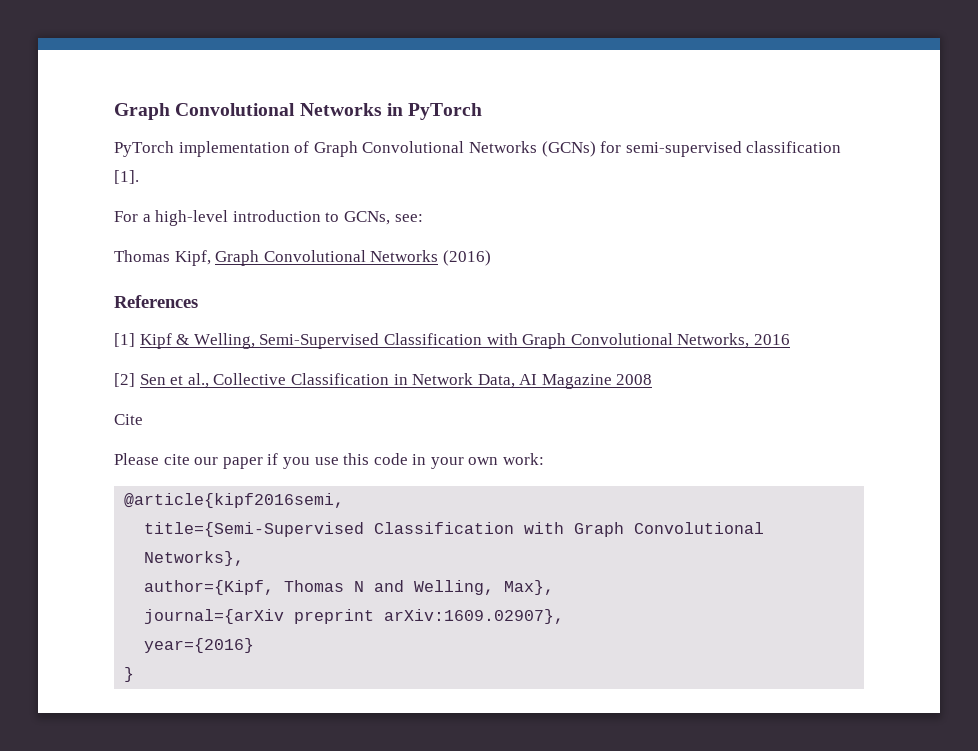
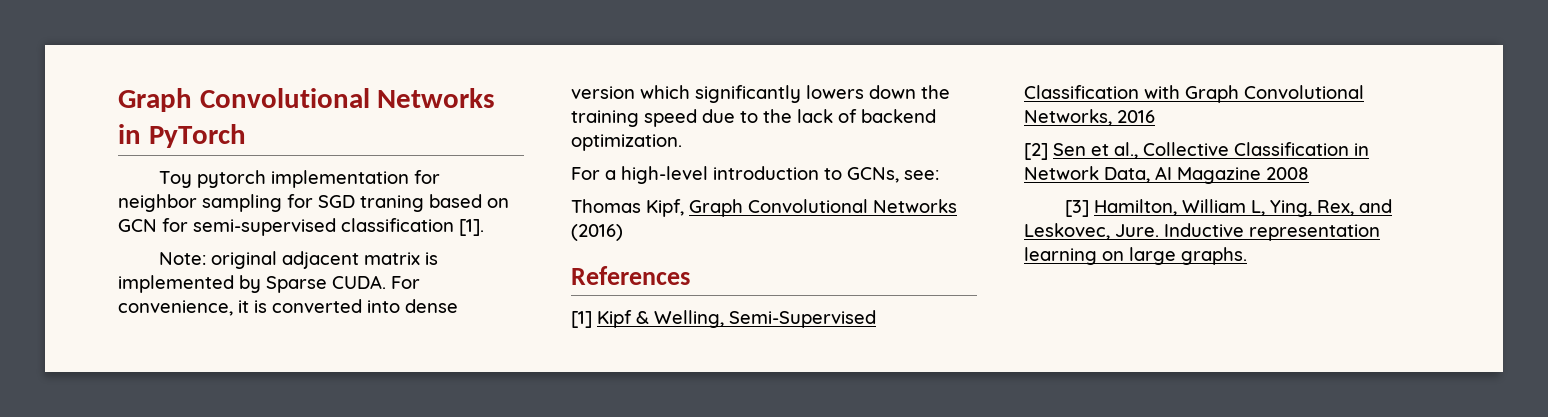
[114,141,842,157] [114,170,139,184] PyTorch implementation of Graph Convolutional Networks (GCNs) for semi-supervised classification [1]. -> [159,170,441,188] [118,194,509,212] [118,218,484,236] [159,251,439,269] [118,275,420,293] [118,299,458,316] [571,85,950,103] [571,109,936,127] [571,134,682,151] Toy pytorch implementation for neighbor sampling for SGD traning based on GCN for semi-supervised classification [1]. // Note: original adjacent matrix is implemented by Sparse CUDA. For convenience, it is converted into dense version which significantly lowers down the training speed due to the lack of backend optimization.
[114,414,143,425] [114,453,545,469] [124,493,345,508] [144,522,765,537] [144,551,245,566] [144,580,555,595] [144,609,565,624] [144,638,255,653] [124,667,135,682] Cite // Please cite our paper if you use this code in your own work: // @article{kipf2016semi, // title={Semi-Supervised Classification with Graph Convolutional Networks}, // author={Kipf, Thomas N and Welling, Max}, // journal={arXiv preprint arXiv:1609.02907}, // year={2016} // } -> [1065,199,1393,217] [1024,223,1380,241] [1024,247,1247,265] [3] Hamilton, William L, Ying, Rex, and Leskovec, Jure. Inductive representation learning on large graphs.

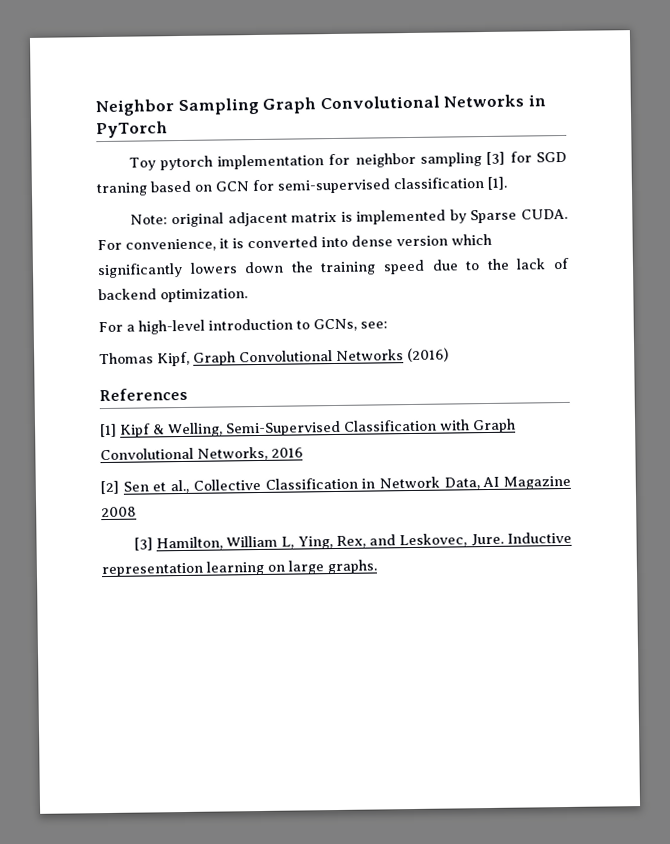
(118, 100) none -> [95,97,259,117] Neighbor Sampling
(282, 203) none -> [486,151,506,165] [3]

